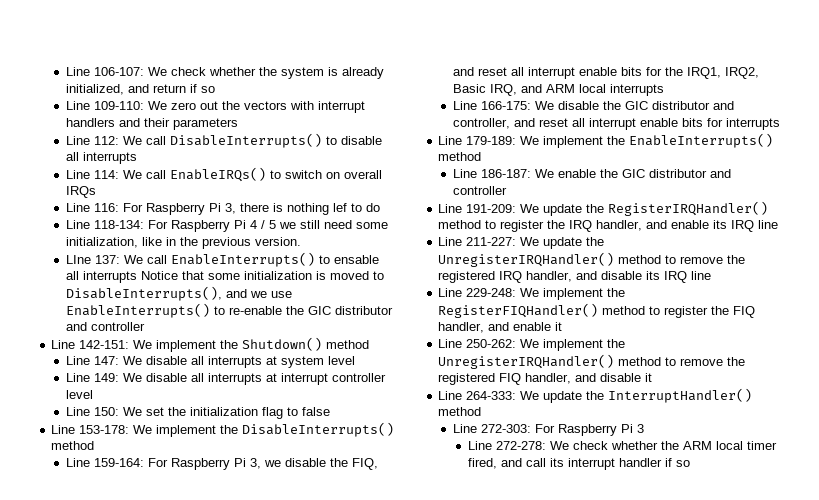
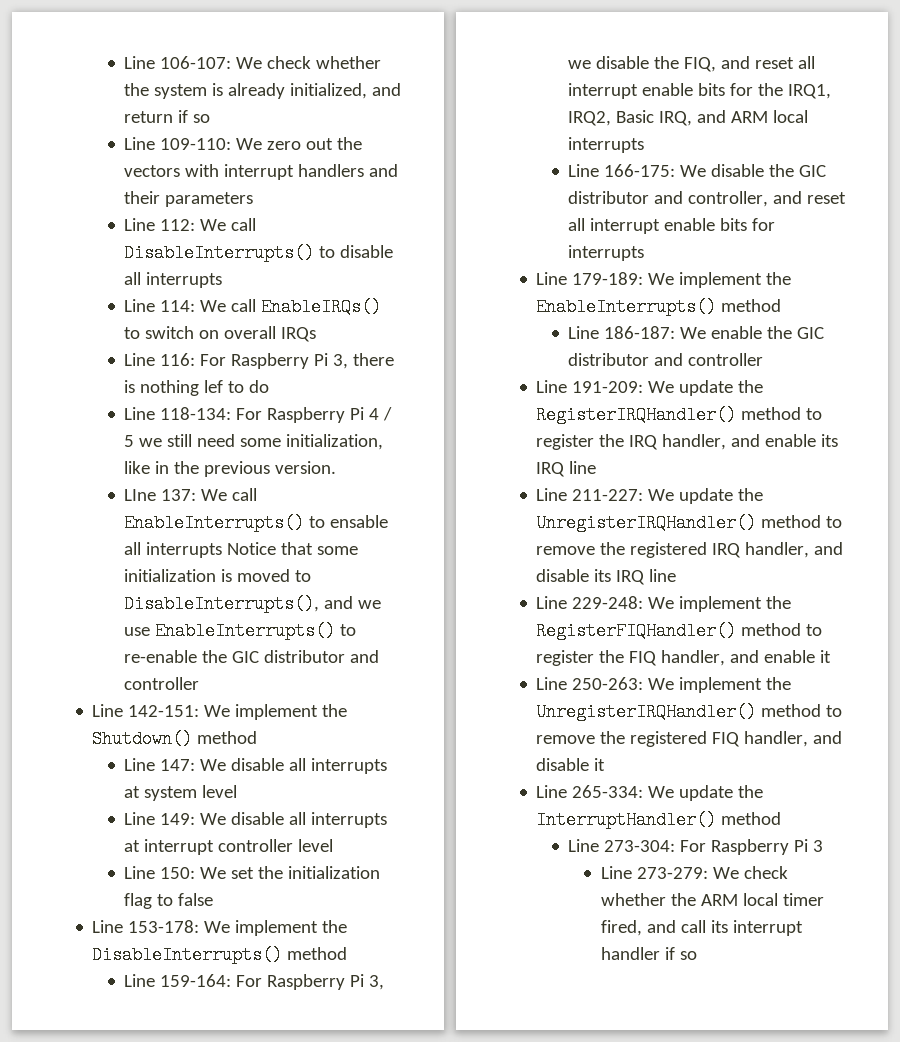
[466,339,517,348] 250-262: -> [572,677,644,690] 250-263:
[466,391,517,400] 264-333: -> [572,785,644,798] 265-334:
[481,424,532,433] 272-303: -> [604,840,676,852] 273-304:
[495,441,546,450] 272-278: -> [636,867,708,879] 273-279:

